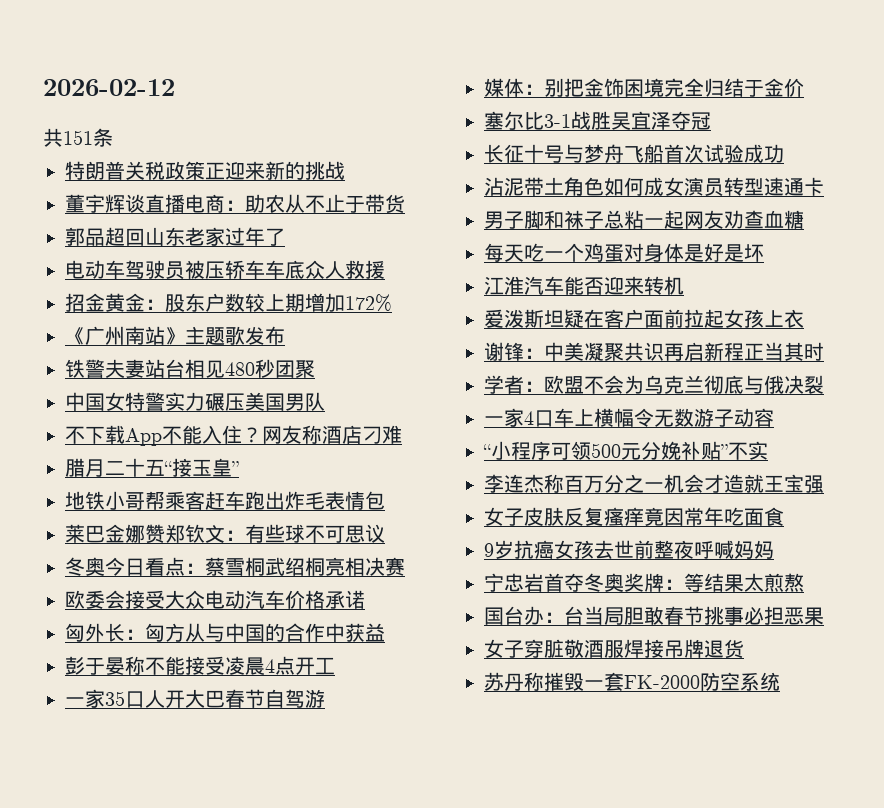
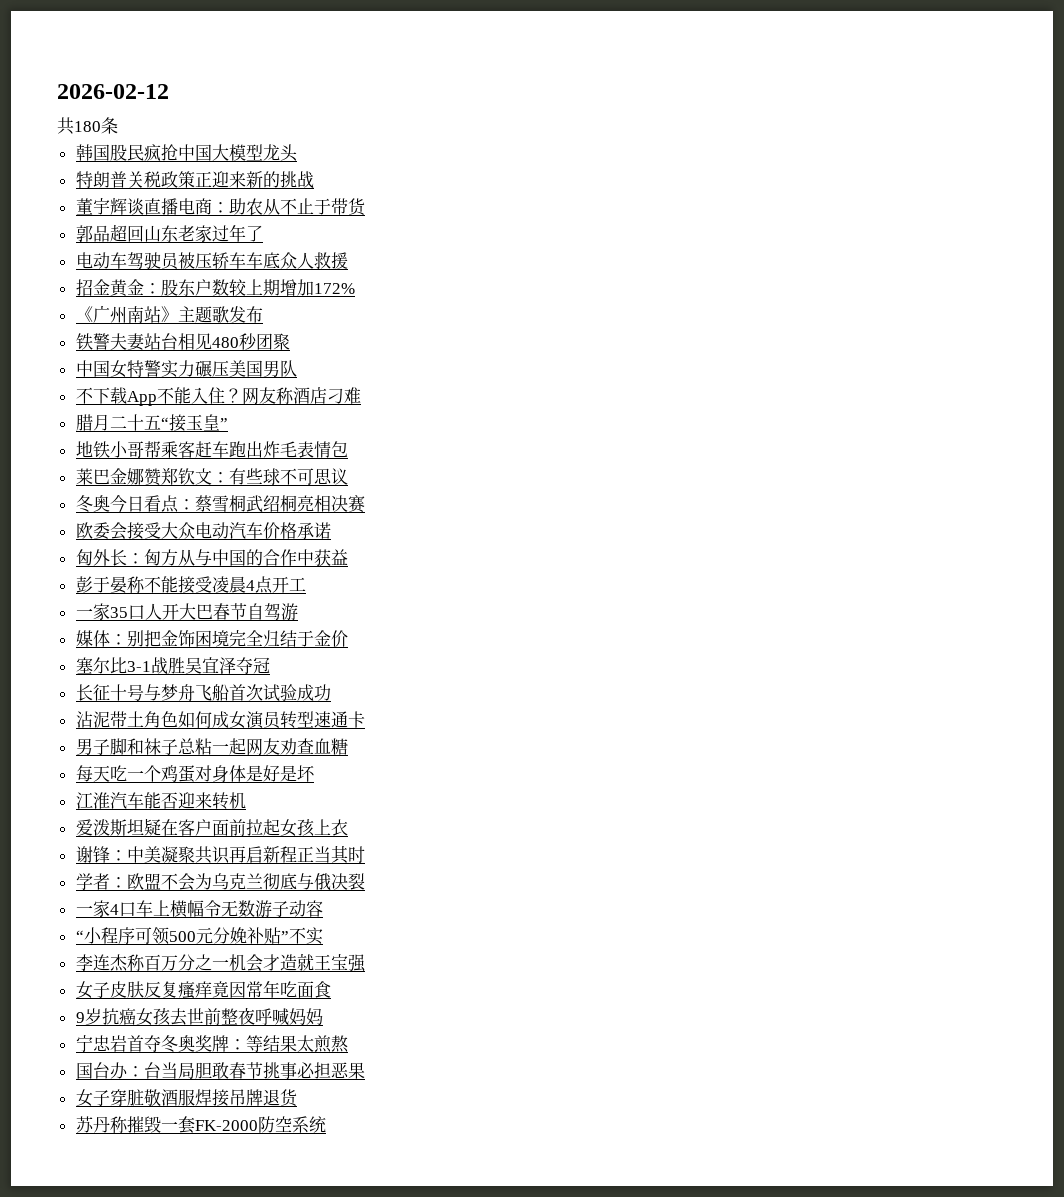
[63,130,93,145] 151 -> [74,121,101,132] 180
(113, 137) none -> [75,144,298,162] // 韩国股民疯抢中国大模型龙头

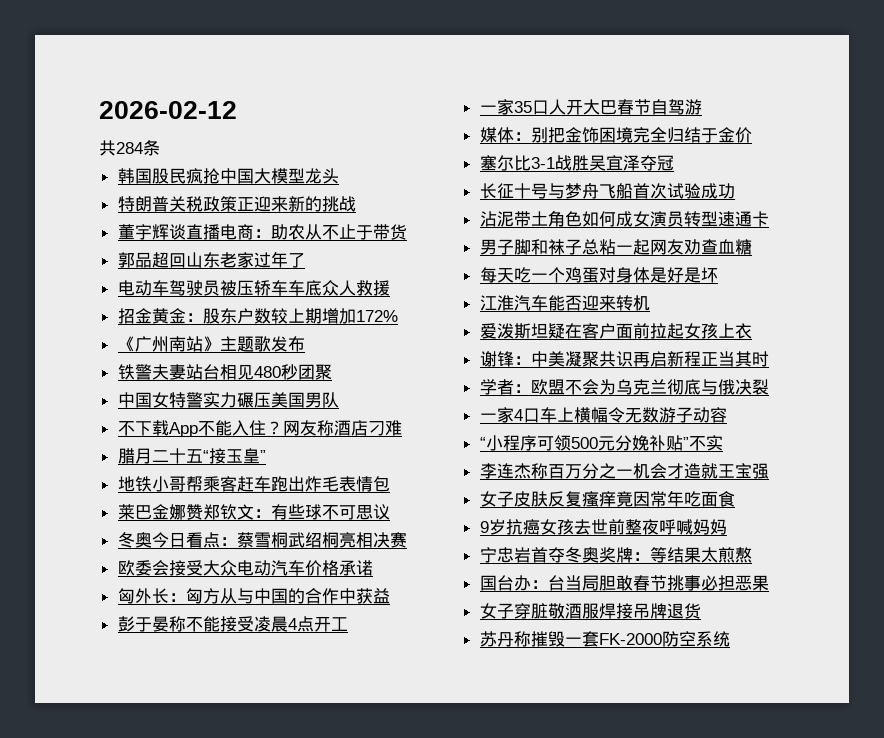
[74,121,101,132] 180 -> [116,142,143,154] 284

